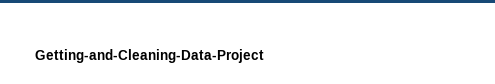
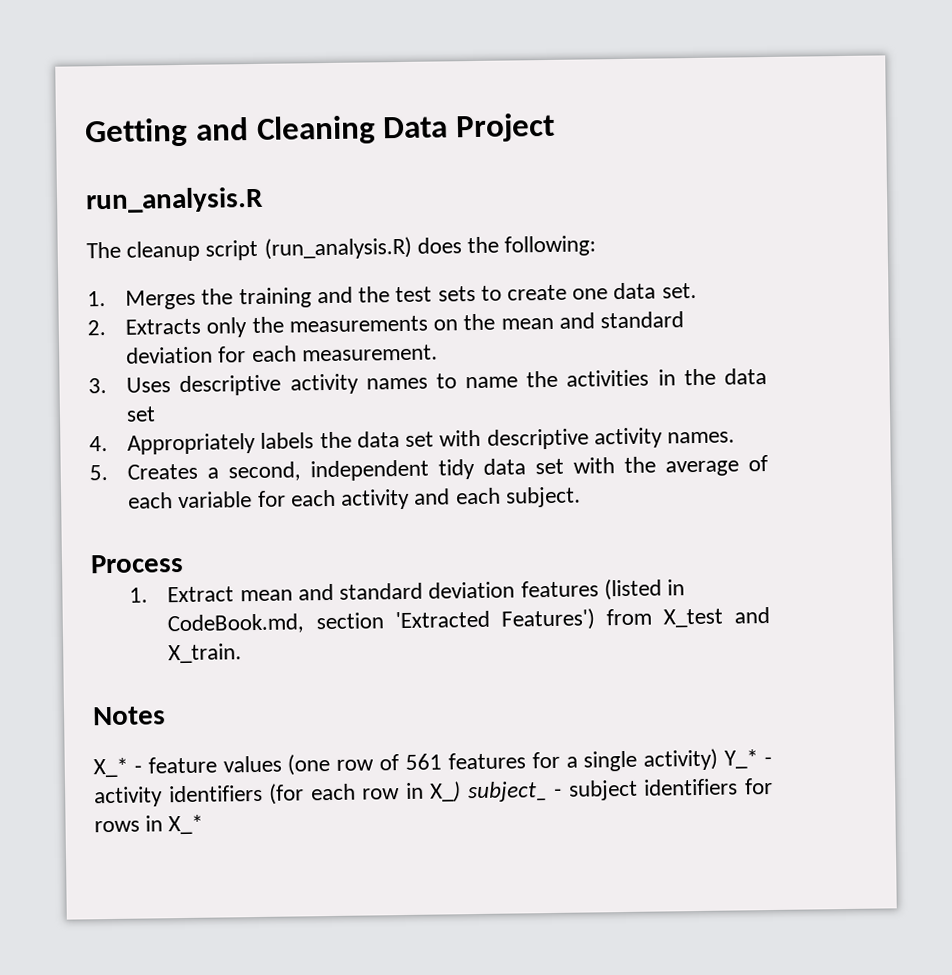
[35,49,264,63] Getting-and-Cleaning-Data-Project -> [84,112,556,148] [85,186,264,214] [86,235,597,262] [87,282,697,310] [87,311,684,338] [126,344,438,364] [88,368,767,397] [126,406,157,422] [89,427,735,455] [89,455,769,482] [128,486,581,510] [90,553,184,574] [129,578,685,603] [167,607,770,635] [168,643,243,664] [92,706,166,726] [93,748,772,778] [94,777,773,808] [94,814,204,835] Getting and Cleaning Data Project // run_analysis.R // The cleanup script (run_analysis.R) does the following: // 1. Merges the training and the test sets to create one data set. // 2. Extracts only the measurements on the mean and standard deviation for each measurement. // 3. Uses descriptive activity names to name the activities in the data set // 4. Appropriately labels the data set with descriptive activity names. // 5. Creates a second, independent tidy data set with the average of each variable for each activity and each subject. // Process // 1. Extract mean and standard deviation features (listed in CodeBook.md, section 'Extracted Features') from X_test and X_train. // Notes // X_* - feature values (one row of 561 features for a single activity) Y_* - activity identifiers (for each row in X_) subject_ - subject identifiers for rows in X_*

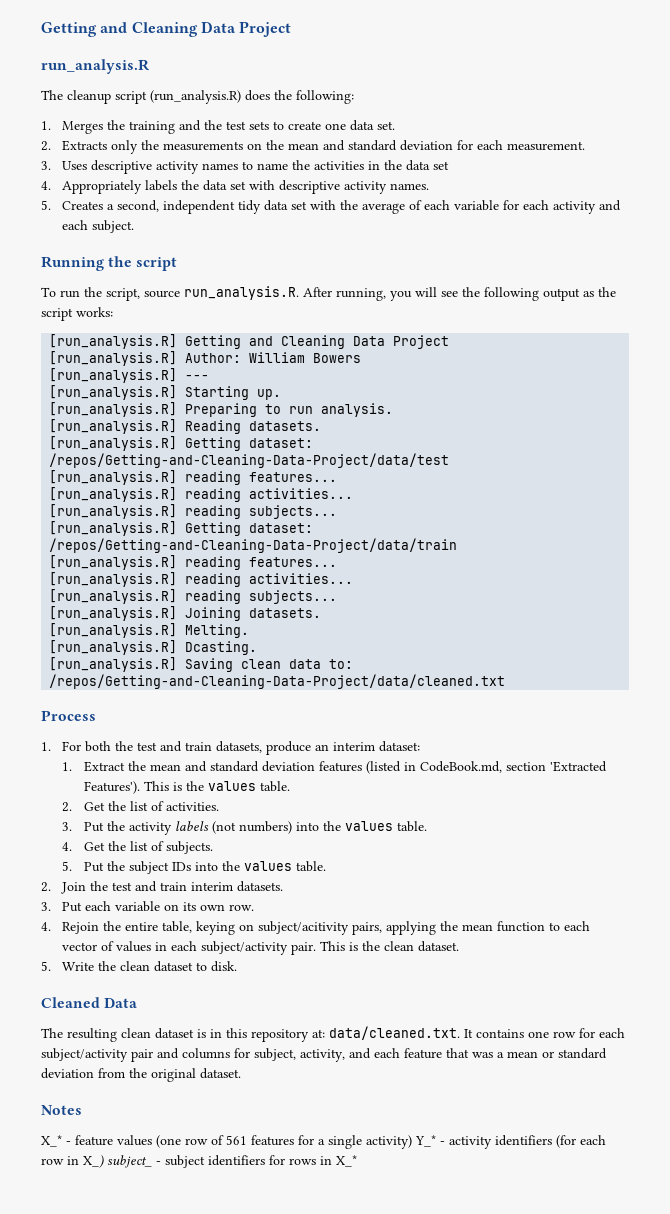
[90,553,184,574] Process -> [41,256,178,271] [41,286,616,301] [41,307,113,321] [49,334,450,349] [49,351,362,366] [49,368,210,383] [49,385,282,400] [49,402,394,417] [49,419,322,434] [49,436,314,451] [49,453,450,468] [49,470,338,485] [49,487,354,502] [49,504,338,519] [49,521,314,536] [49,538,458,553] [49,555,338,570] [49,572,354,587] [49,589,338,604] [49,606,322,621] [49,623,250,638] [49,640,258,655] [49,657,354,672] [49,674,506,689] [41,710,96,721] [41,741,421,755] Running the script // To run the script, source run_analysis.R. After running, you will see the following output as the script works: // [run_analysis.R] Getting and Cleaning Data Project // [run_analysis.R] Author: William Bowers // [run_analysis.R] --- // [run_analysis.R] Starting up. // [run_analysis.R] Preparing to run analysis. // [run_analysis.R] Reading datasets. // [run_analysis.R] Getting dataset: /repos/Getting-and-Cleaning-Data-Project/data/test // [run_analysis.R] reading features... // [run_analysis.R] reading activities... // [run_analysis.R] reading subjects... // [run_analysis.R] Getting dataset: /repos/Getting-and-Cleaning-Data-Project/data/train // [run_analysis.R] reading features... // [run_analysis.R] reading activities... // [run_analysis.R] reading subjects... // [run_analysis.R] Joining datasets. // [run_analysis.R] Melting. // [run_analysis.R] Dcasting. // [run_analysis.R] Saving clean data to: /repos/Getting-and-Cleaning-Data-Project/data/cleaned.txt // Process // 1. For both the test and train datasets, produce an interim dataset:
(235, 594) none -> [127,761,146,771] the
[500,607,770,631] [168,643,243,664] Features') from X_test and X_train. -> [83,781,290,794] [62,801,219,812] [62,821,427,835] [62,841,213,854] [62,861,326,874] [41,881,284,894] [41,901,255,912] [41,921,591,935] [62,941,460,955] [41,961,238,972] [41,997,138,1008] [41,1026,625,1042] [41,1048,607,1062] [41,1068,241,1082] Features'). This is the values table. // 2. Get the list of activities. // 3. Put the activity labels (not numbers) into the values table. // 4. Get the list of subjects. // 5. Put the subject IDs into the values table. // 2. Join the test and train interim datasets. // 3. Put each variable on its own row. // 4. Rejoin the entire table, keying on subject/acitivity pairs, applying the mean function to each vector of values in each subject/activity pair. This is the clean dataset. // 5. Write the clean dataset to disk. // Cleaned Data // The resulting clean dataset is in this repository at: data/cleaned.txt. It contains one row for each subject/activity pair and columns for subject, activity, and each feature that was a mean or standard deviation from the original dataset.

